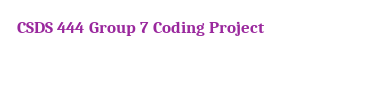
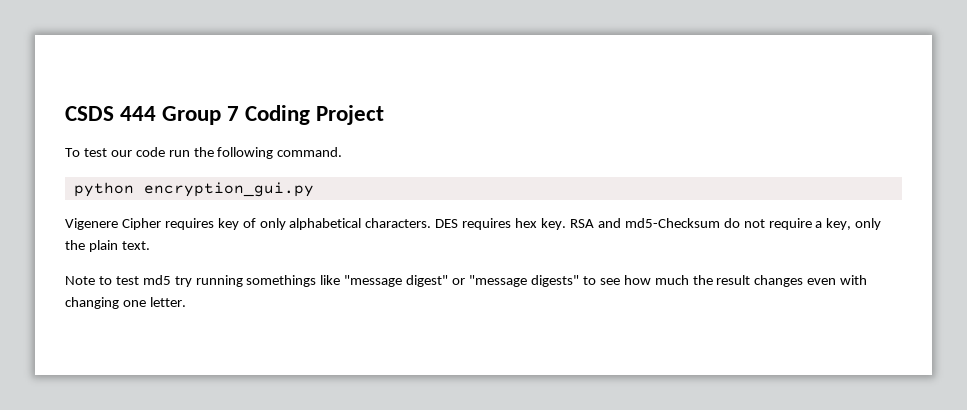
(266, 28) none -> [65,147,343,159] [73,182,314,197] [65,218,882,230] [65,240,150,252] [65,275,868,287] [65,297,186,309] // To test our code run the following command. // python encryption_gui.py // Vigenere Cipher requires key of only alphabetical characters. DES requires hex key. RSA and md5-Checksum do not require a key, only the plain text. // Note to test md5 try running somethings like "message digest" or "message digests" to see how much the result changes even with changing one letter.

